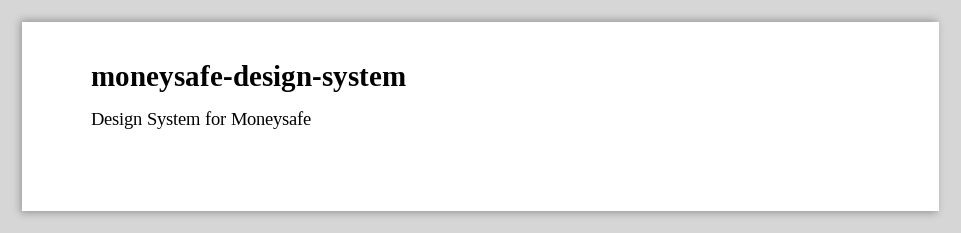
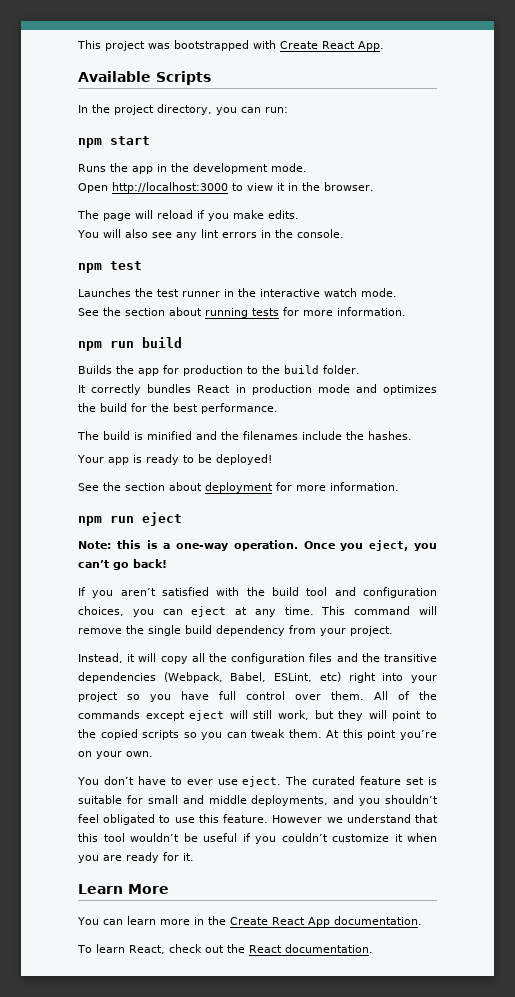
[91,65,406,92] [91,111,311,129] moneysafe-design-system // Design System for Moneysafe -> [77,40,384,51] [78,71,211,85] [78,104,288,115] [78,136,150,148] [78,163,307,174] [78,182,374,193] [77,210,299,221] [77,229,344,240] [78,261,142,273] [78,288,397,297] [78,307,406,318] [78,337,182,351] [78,365,360,376] [78,384,437,395] [78,403,278,414] [77,431,412,440] [77,454,272,465] [78,482,399,493] [78,512,182,526] [78,540,437,551] [78,559,167,570] [78,587,437,598] [78,606,437,617] [78,625,393,636] [78,653,437,664] [78,672,438,683] [78,691,437,702] [78,710,438,721] [78,729,437,740] [78,751,153,759] [77,776,438,787] [78,795,438,806] [78,814,439,825] [78,833,437,844] [78,852,194,863] [78,884,169,894] [77,916,422,927] [77,944,373,954] This project was bootstrapped with Create React App. // Available Scripts // In the project directory, you can run: // npm start // Runs the app in the development mode. // Open http://localhost:3000 to view it in the browser. // The page will reload if you make edits. // You will also see any lint errors in the console. // npm test // Launches the test runner in the interactive watch mode. // See the section about running tests for more information. // npm run build // Builds the app for production to the build folder. // It correctly bundles React in production mode and optimizes the build for the best performance. // The build is minified and the filenames include the hashes. // Your app is ready to be deployed! // See the section about deployment for more information. // npm run eject // Note: this is a one-way operation. Once you eject, you can’t go back! // If you aren’t satisfied with the build tool and configuration choices, you can eject at any time. This command will remove the single build dependency from your project. // Instead, it will copy all the configuration files and the transitive dependencies (Webpack, Babel, ESLint, etc) right into your project so you have full control over them. All of the commands except eject will still work, but they will point to the copied scripts so you can tweak them. At this point you’re on your own. // You don’t have to ever use eject. The curated feature set is suitable for small and middle deployments, and you shouldn’t feel obligated to use this feature. However we understand that this tool wouldn’t be useful if you couldn’t customize it when you are ready for it. // Learn More // You can learn more in the Create React App documentation. // To learn React, check out the React documentation.

